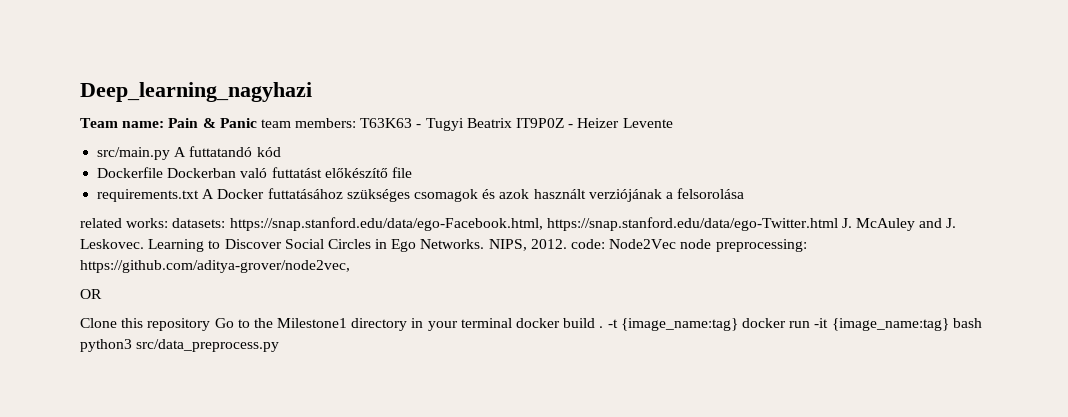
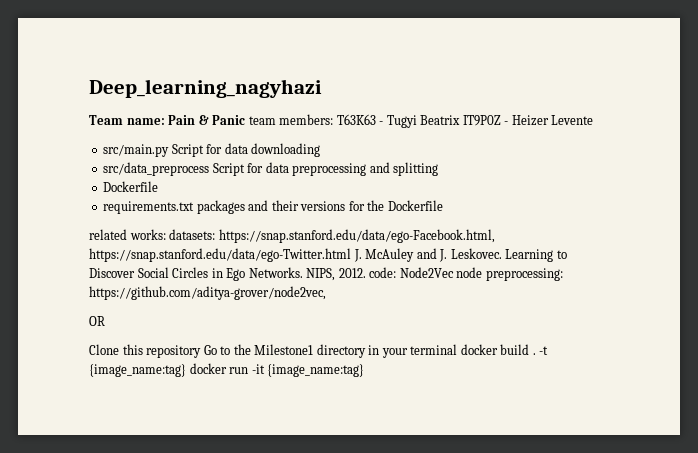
[174,146,281,157] [97,167,412,178] [97,188,745,202] A futtatandó kód // Dockerfile Dockerban való futtatást előkészítő file // requirements.txt A Docker futtatásához szükséges csomagok és azok használt verziójának a felsorolása -> [171,143,321,157] [103,162,439,176] [103,181,159,192] [103,200,443,214] Script for data downloading // src/data_preprocess Script for data preprocessing and splitting // Dockerfile // requirements.txt packages and their versions for the Dockerfile
[952,318,982,328] [80,339,280,352] bash python3 src/data_preprocess.py -> (365, 370) none

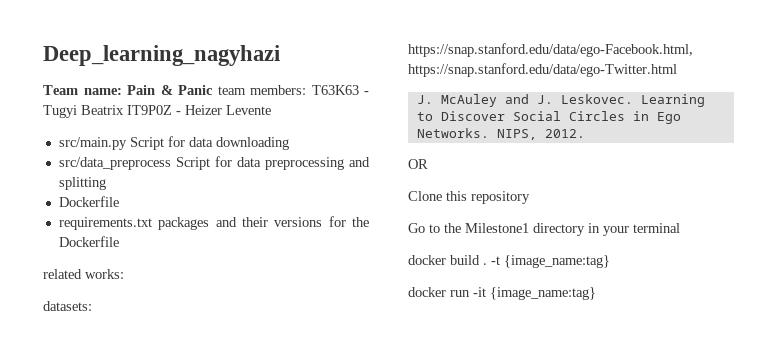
(166, 234) none -> (124, 274) //
(351, 255) none -> (677, 70) //
[369,267,563,281] [89,286,326,300] code: Node2Vec node preprocessing: https://github.com/aditya-grover/node2vec, -> (585, 133) none
(202, 351) none -> (530, 197) //
(458, 349) none -> (680, 228) //
(186, 370) none -> (610, 261) //

